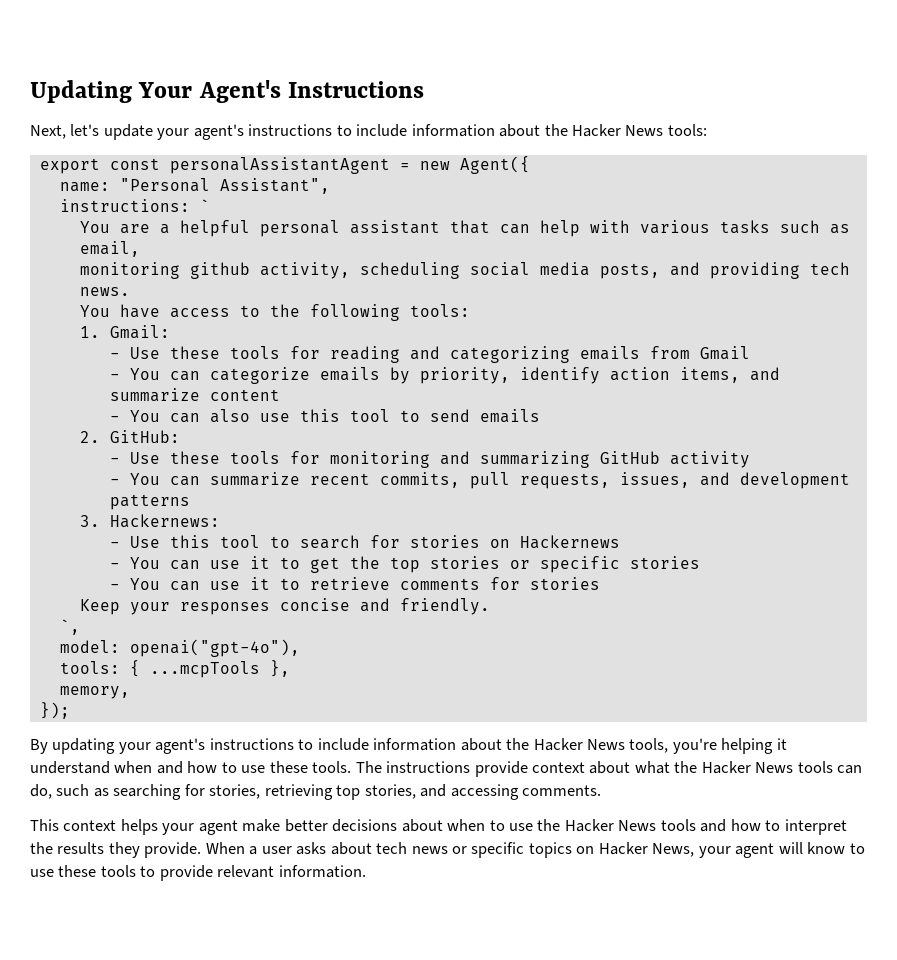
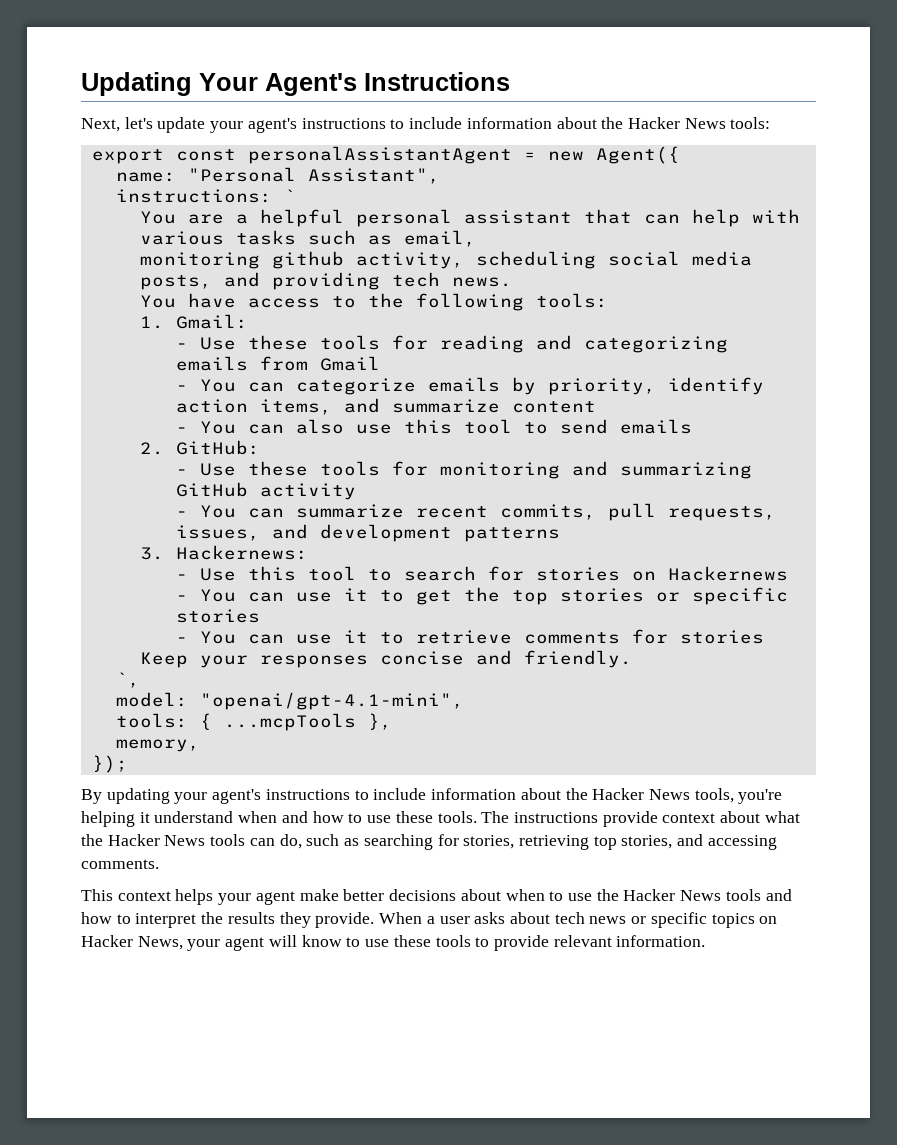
[129,639,300,657] openai("gpt-4o"), -> [199,692,464,710] "openai/gpt-4.1-mini",

